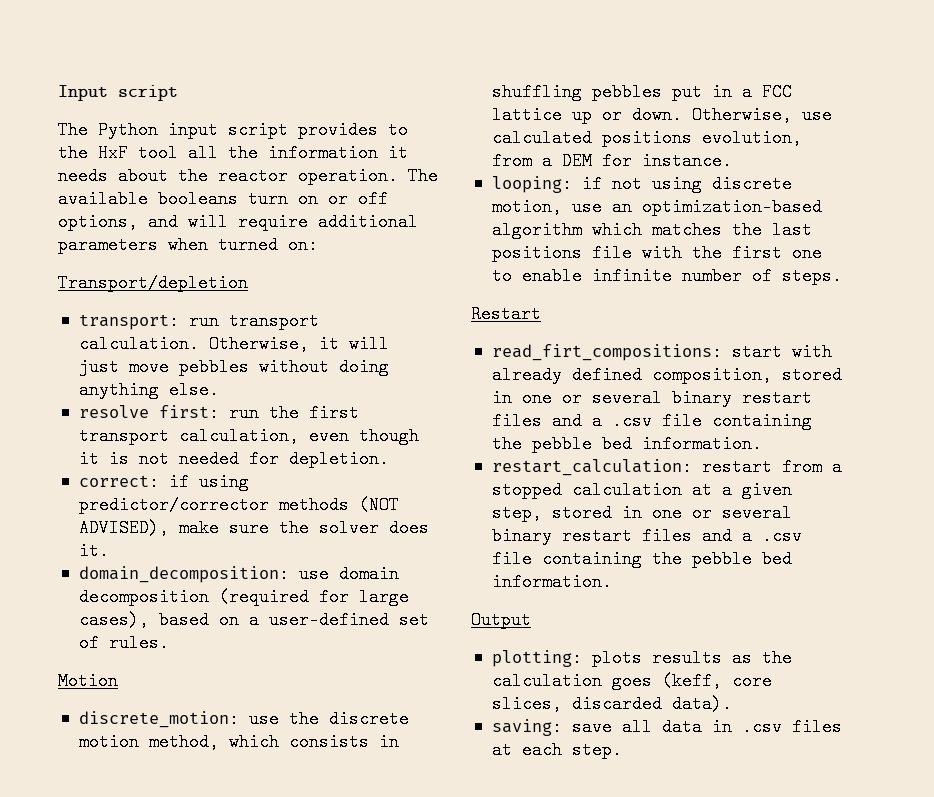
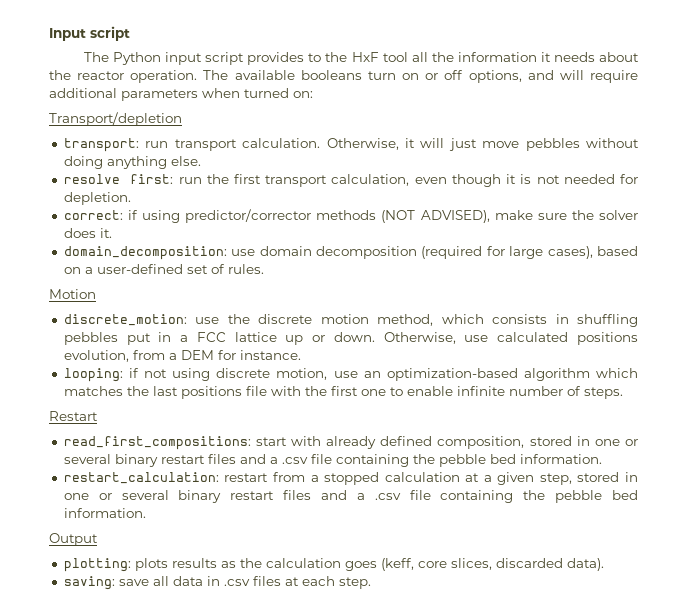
[491,343,722,361] read_firt_compositions: -> [63,436,251,450] read_first_compositions:

